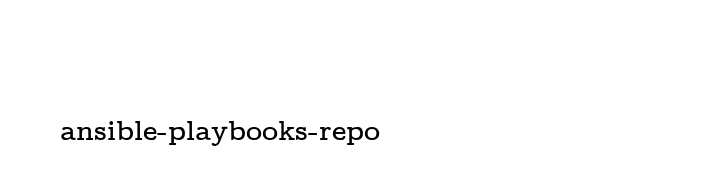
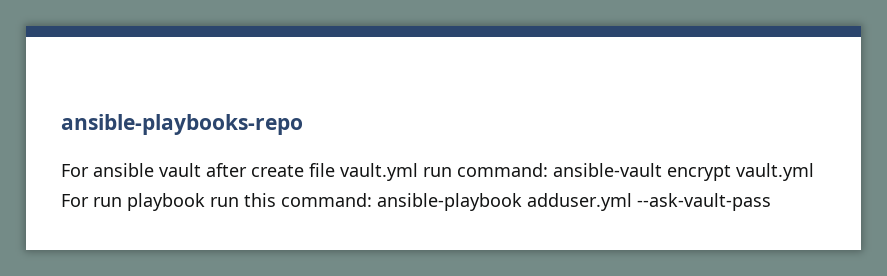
(380, 133) none -> [61,163,814,181] [61,193,771,211] // For ansible vault after create file vault.yml run command: ansible-vault encrypt vault.yml For run playbook run this command: ansible-playbook adduser.yml --ask-vault-pass

